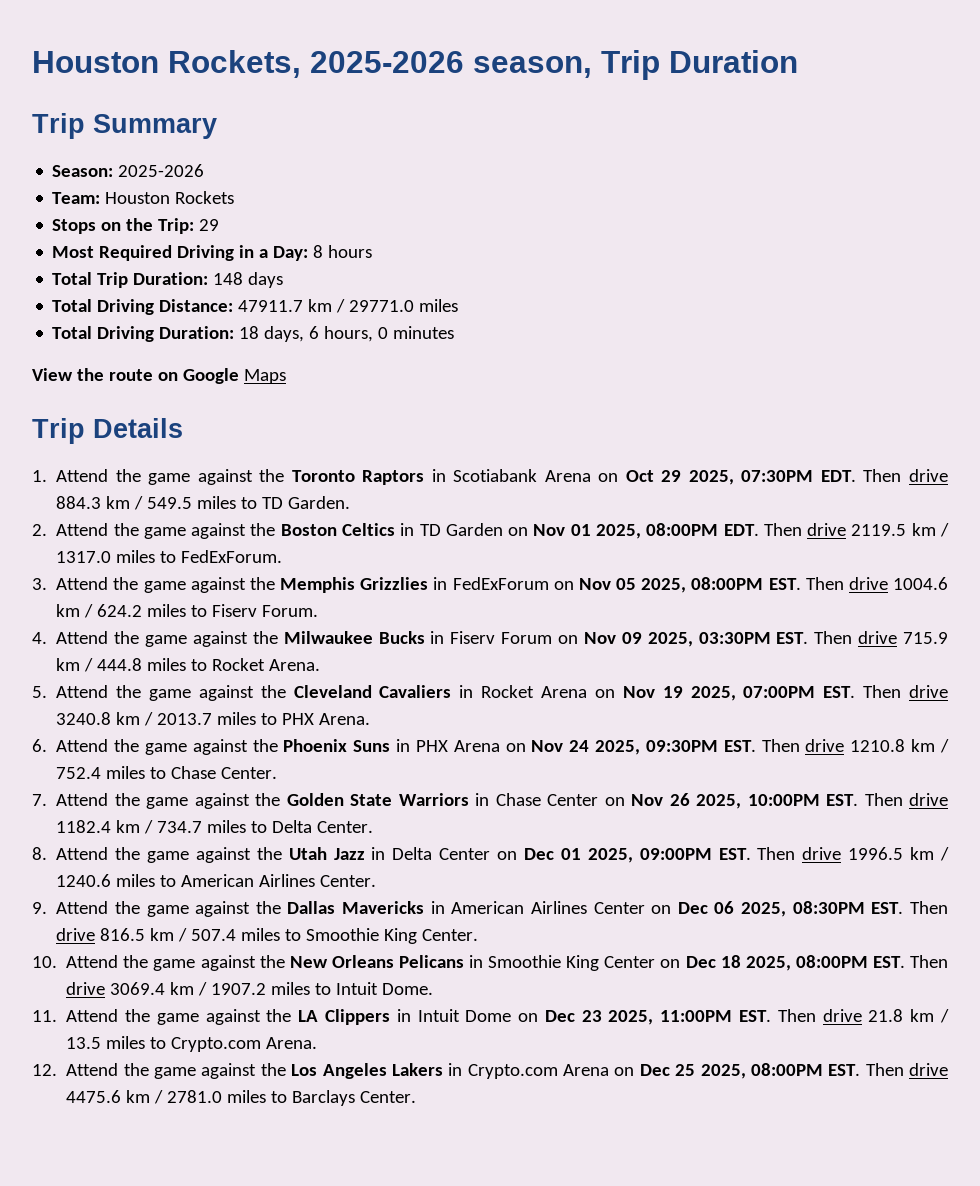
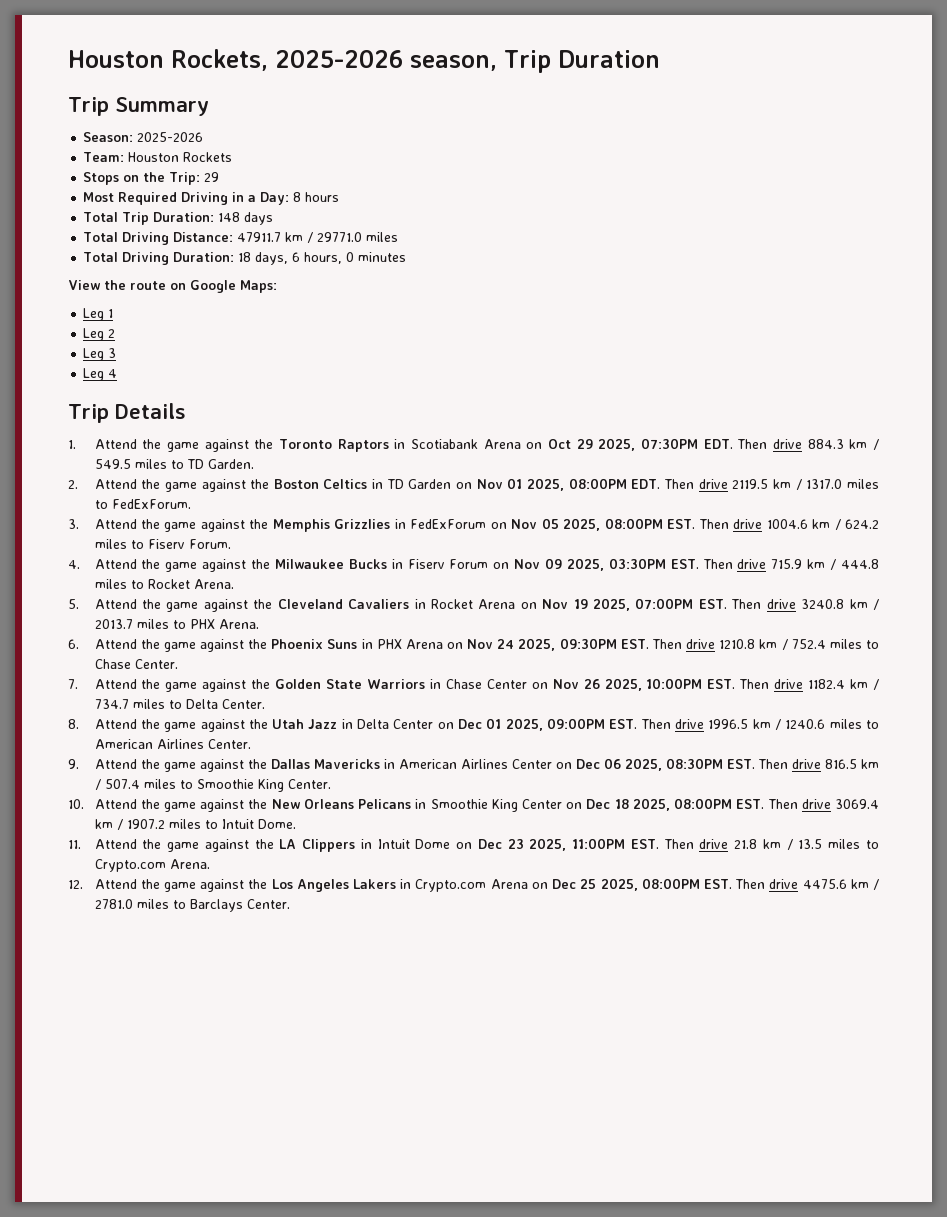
[243,369,286,384] Maps -> [240,280,277,293] [83,308,114,321] [83,328,116,341] [83,348,117,361] [83,368,118,381] Maps: // Leg 1 // Leg 2 // Leg 3 // Leg 4

